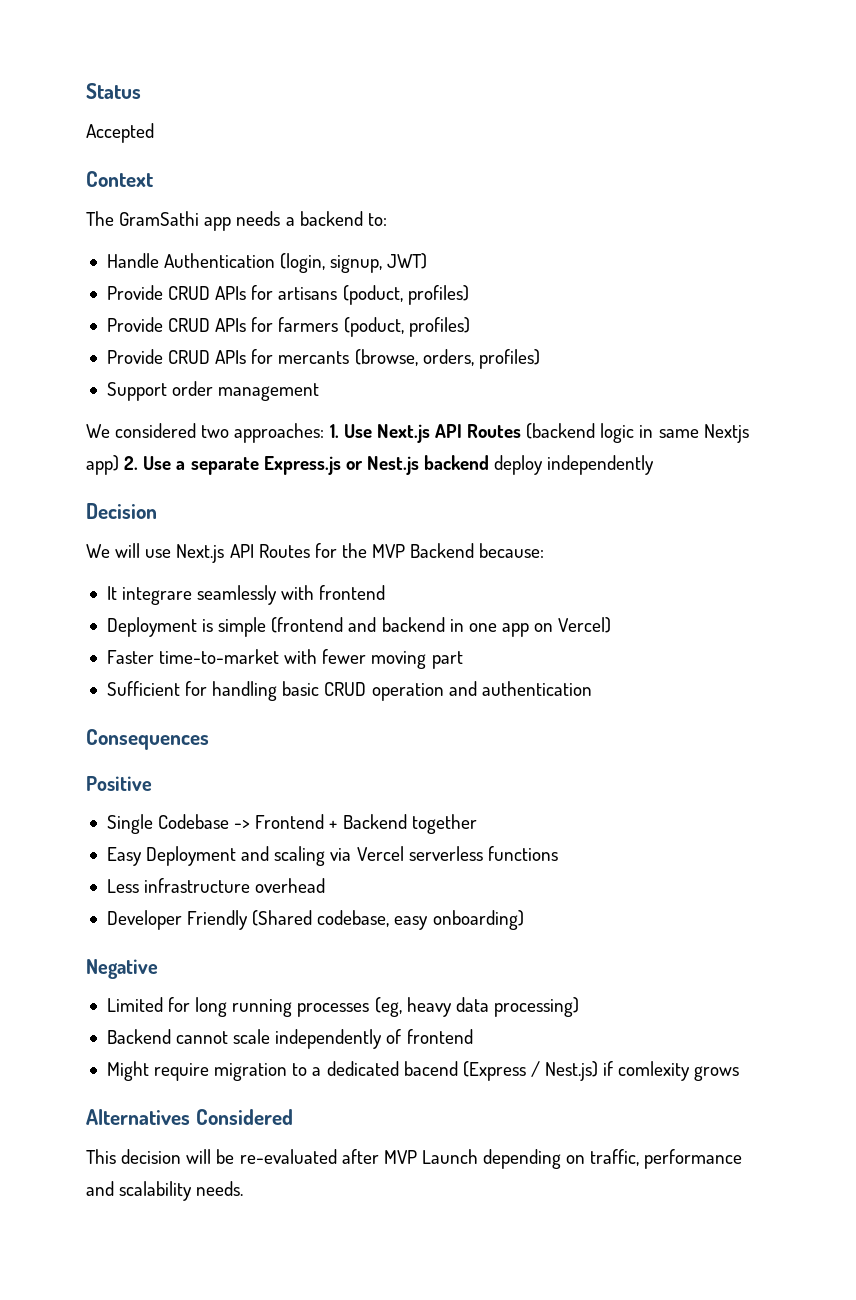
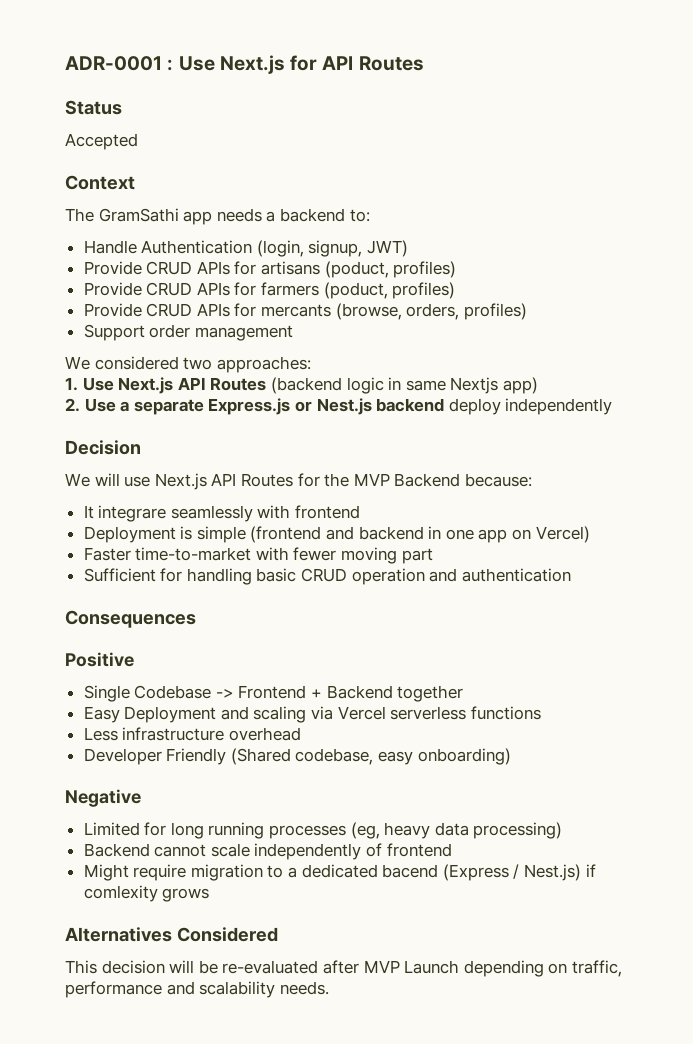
(86, 91) none -> [65,55,424,74] ADR-0001 : Use Next.js for API Routes //
(325, 433) none -> (311, 364) //
(119, 465) none -> (538, 385) //

